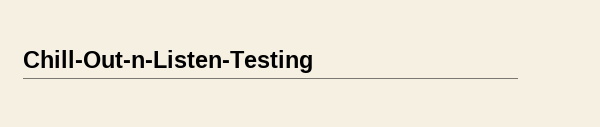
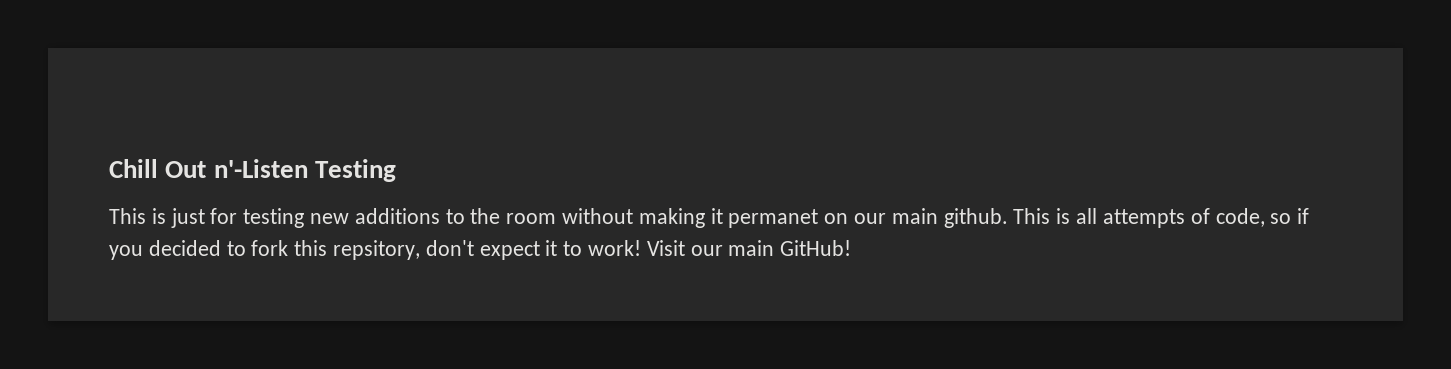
[23,50,313,73] Chill-Out-n-Listen-Testing -> [109,159,396,182] [109,208,1310,228] [109,240,852,260] Chill Out n'-Listen Testing // This is just for testing new additions to the room without making it permanet on our main github. This is all attempts of code, so if you decided to fork this repsitory, don't expect it to work! Visit our main GitHub!

